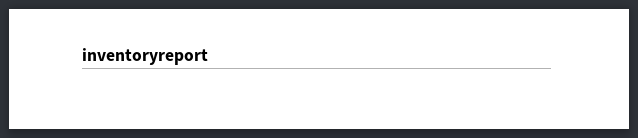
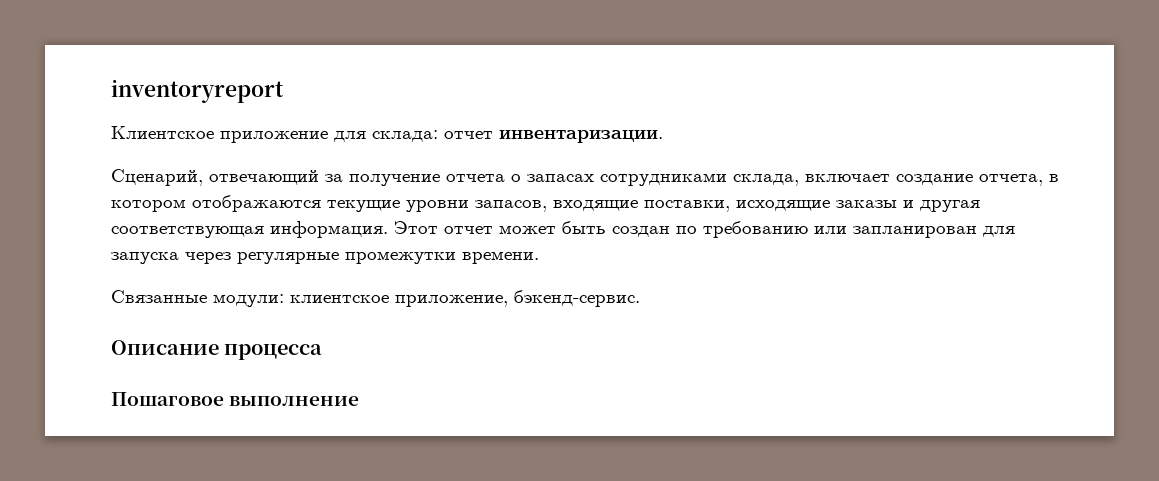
(208, 56) none -> [111,126,663,143] [111,169,1059,186] [111,195,980,212] [111,221,1015,238] [111,251,539,264] [111,290,640,307] [111,340,323,360] [111,392,360,406] // Клиентское приложение для склада: отчет инвентаризации. // Сценарий, отвечающий за получение отчета о запасах сотрудниками склада, включает создание отчета, в котором отображаются текущие уровни запасов, входящие поставки, исходящие заказы и другая соответствующая информация. Этот отчет может быть создан по требованию или запланирован для запуска через регулярные промежутки времени. // Связанные модули: клиентское приложение, бэкенд-сервис. // Описание процесса // Пошаговое выполнение

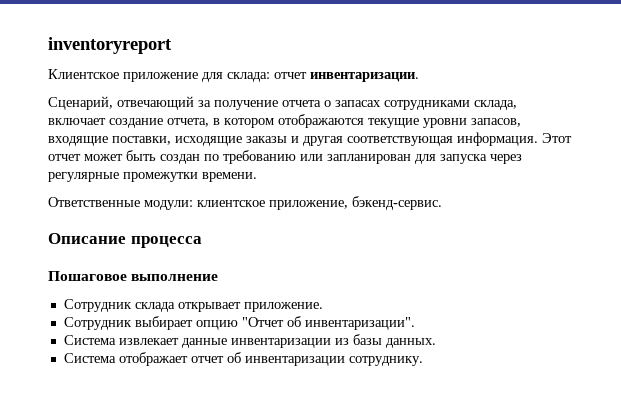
[111,290,207,303] Связанные -> [48,197,140,207] Ответственные
(360, 401) none -> [63,299,323,312] [63,316,415,330] [63,334,436,348] [63,352,423,366] // Сотрудник склада открывает приложение. // Сотрудник выбирает опцию "Отчет об инвентаризации". // Система извлекает данные инвентаризации из базы данных. // Система отображает отчет об инвентаризации сотруднику.

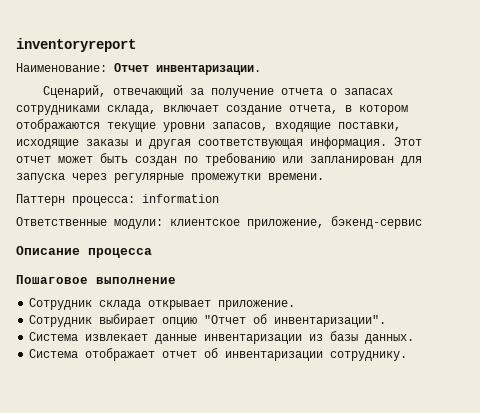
[48,69,307,82] Клиентское приложение для склада: отчет -> [16,63,149,72] Наименование: Отчет
(257, 177) none -> [16,194,219,206] // Паттерн процесса: information
[352,196,442,210] бэкенд-сервис. -> [331,216,422,229] бэкенд-сервис

